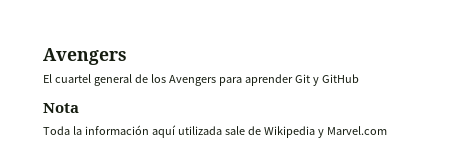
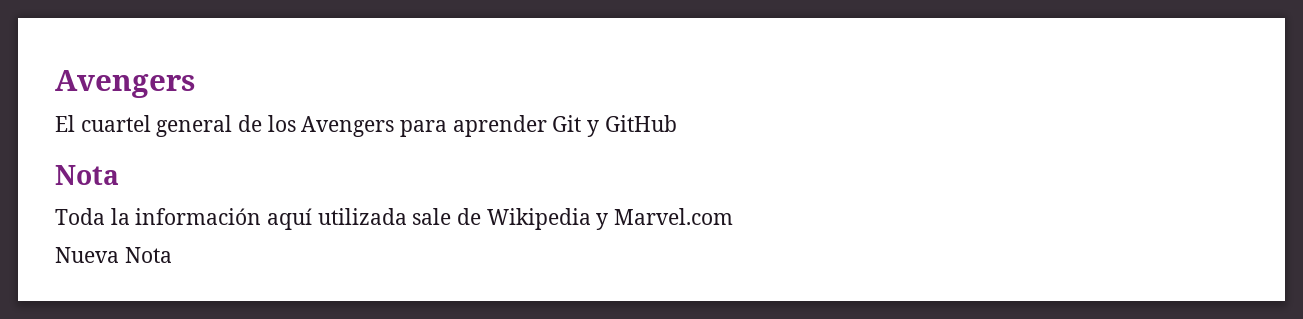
(387, 130) none -> [55,247,172,263] // Nueva Nota

